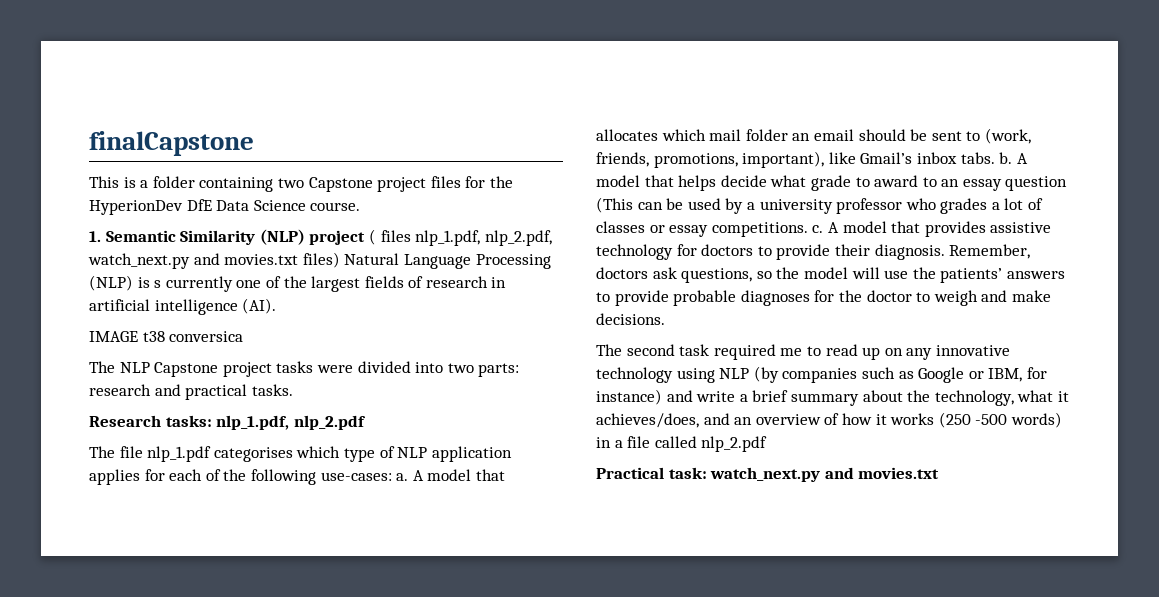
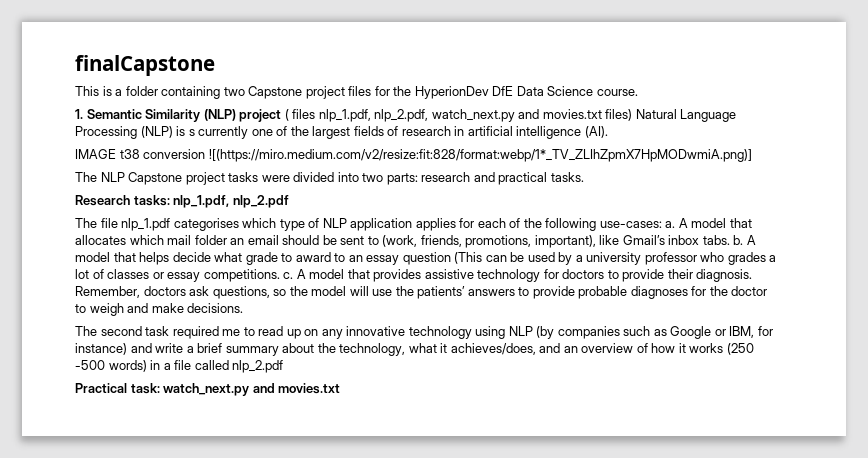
[169,331,244,342] conversica -> [143,149,752,162] conversion ![(https://miro.medium.com/v2/resize:fit:828/format:webp/1*_TV_ZLIhZpmX7HpMODwmiA.png)]

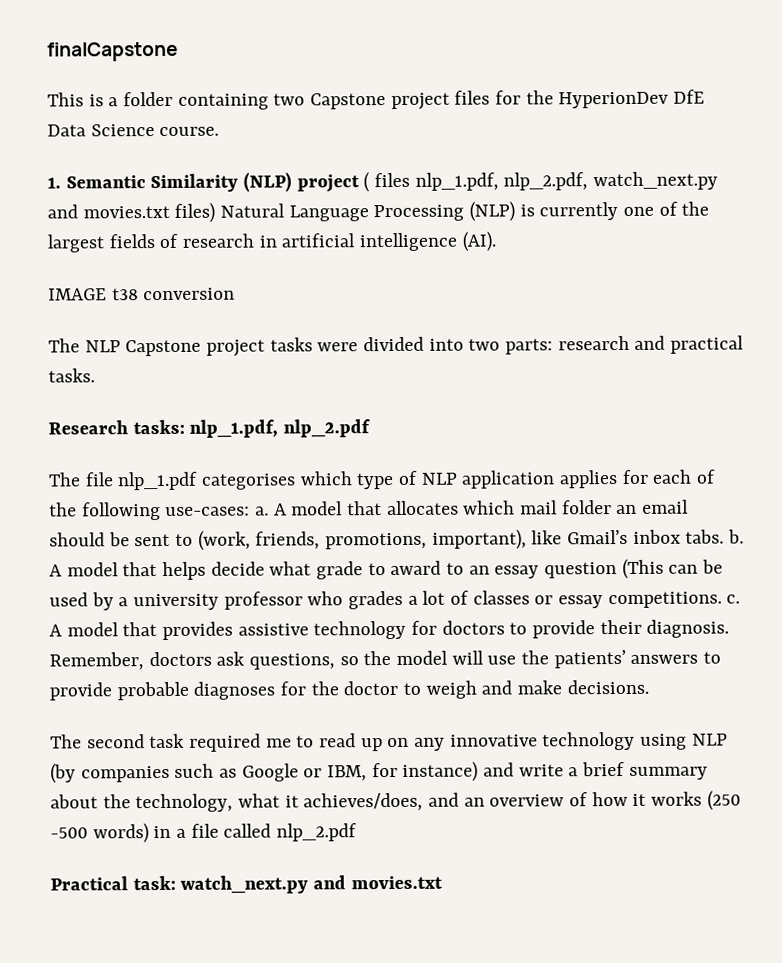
[188,129,195,136] s -> (535, 210) none
[208,149,752,162] ![(https://miro.medium.com/v2/resize:fit:828/format:webp/1*_TV_ZLIhZpmX7HpMODwmiA.png)] -> (236, 294) none

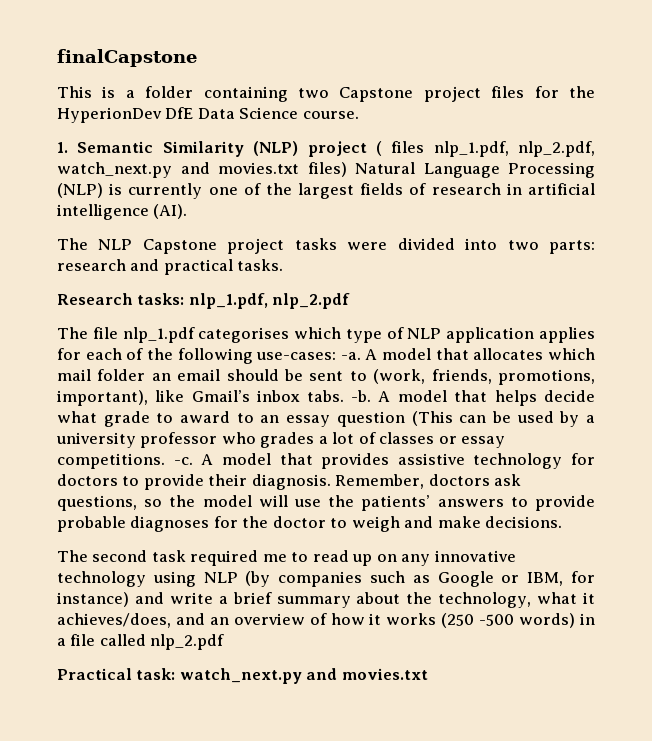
[48,287,236,301] // IMAGE t38 conversion -> (188, 211) none
[255,506,270,516] a. -> [340,352,361,360] -a.
[728,529,745,544] b. -> [351,390,371,402] -b.
[726,594,741,604] c. -> [173,457,193,465] -c.

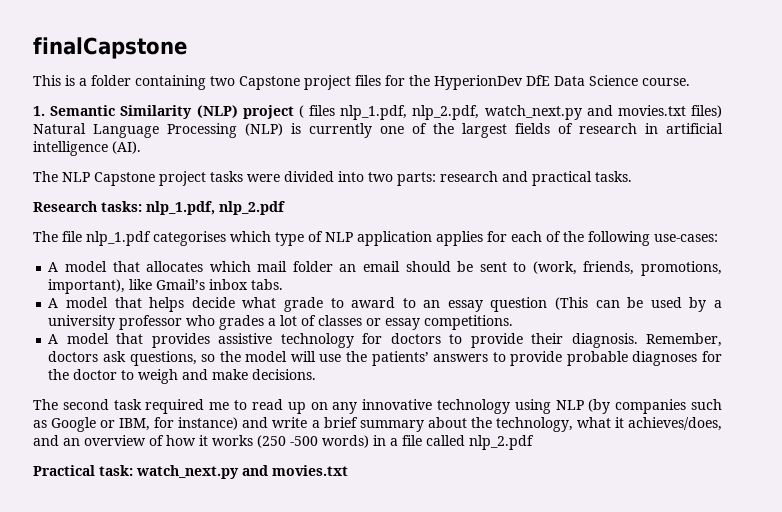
[340,352,361,360] -a. -> (718, 238) //
[351,390,371,402] -b. -> (284, 284) //
[173,457,193,465] -c. -> (514, 322) //

